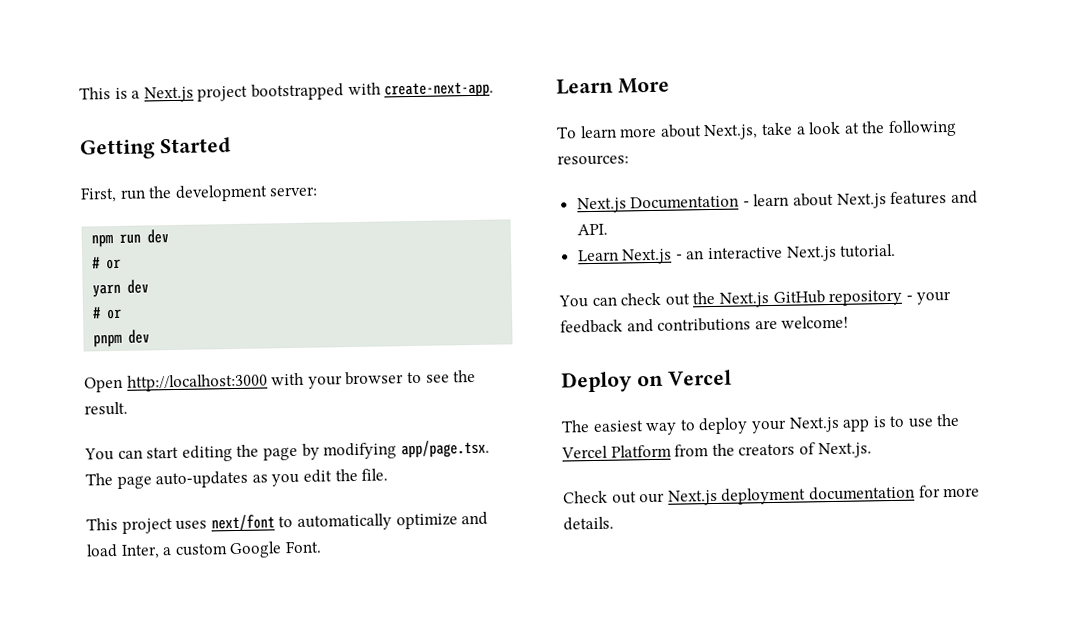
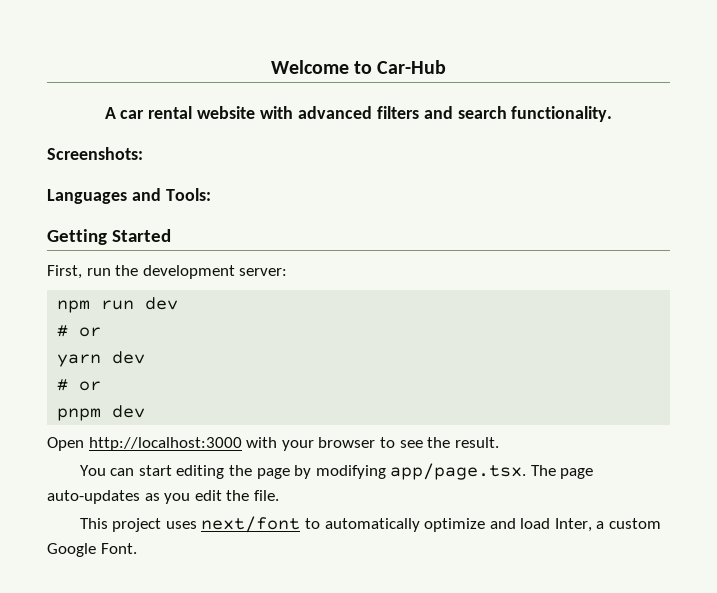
[79,81,495,103] This is a Next.js project bootstrapped with create-next-app. -> [270,60,447,74] [104,106,613,122] [47,147,143,160] [47,188,211,204] Welcome to Car-Hub // A car rental website with advanced filters and search functionality. // Screenshots: // Languages and Tools:
[556,77,670,95] [556,119,957,141] [557,154,629,166] [576,190,978,214] [576,223,608,236] [577,243,897,265] [558,289,952,308] [560,315,850,334] [561,369,732,393] [561,413,961,436] [561,442,872,459] [563,485,981,506] [563,516,614,531] // Learn More // To learn more about Next.js, take a look at the following resources: // Next.js Documentation - learn about Next.js features and API. // Learn Next.js - an interactive Next.js tutorial. // You can check out the Next.js GitHub repository - your feedback and contributions are welcome! // Deploy on Vercel // The easiest way to deploy your Next.js app is to use the Vercel Platform from the creators of Next.js. // Check out our Next.js deployment documentation for more details. -> (137, 548) none

